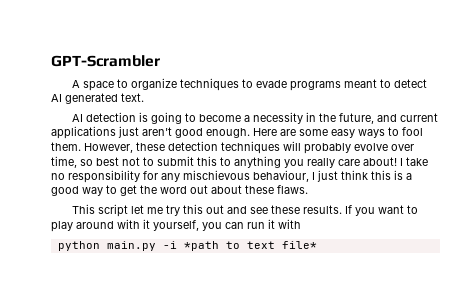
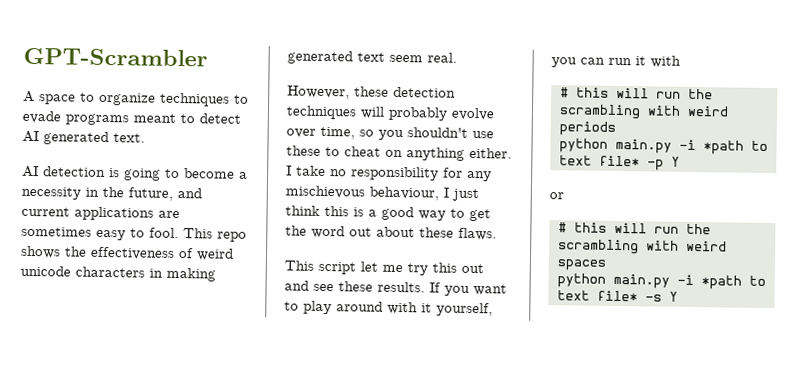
[118,126,423,138] [51,142,81,151] just aren't good enough. Here are some easy ways to fool them. -> [158,210,180,219] [21,226,247,242] [20,245,234,261] [20,265,216,282] [287,50,457,65] are sometimes easy to fool. This repo shows the effectiveness of weird unicode characters in making generated text seem real. //
[96,156,397,168] best not to submit this to anything you really care about! -> [378,127,494,141] [286,145,512,161] you shouldn't use these to cheat on anything either.
[57,241,317,251] // python main.py -i *path to text file* -> [559,87,713,100] [558,104,729,120] [558,121,616,136] [558,138,768,155] [558,155,680,171] [549,192,564,200] [557,222,711,235] [557,239,727,255] [556,259,606,271] [556,273,766,290] [556,290,678,302] // # this will run the scrambling with weird periods // python main.py -i *path to text file* -p Y // or // # this will run the scrambling with weird spaces // python main.py -i *path to text file* -s Y

